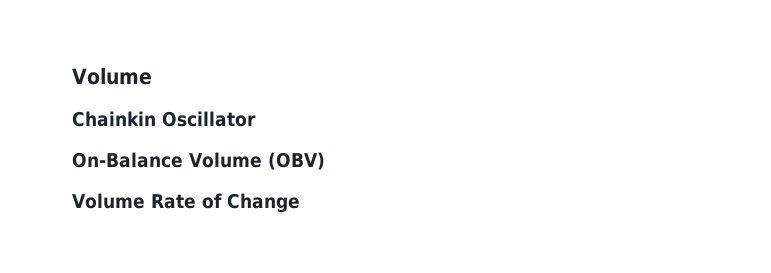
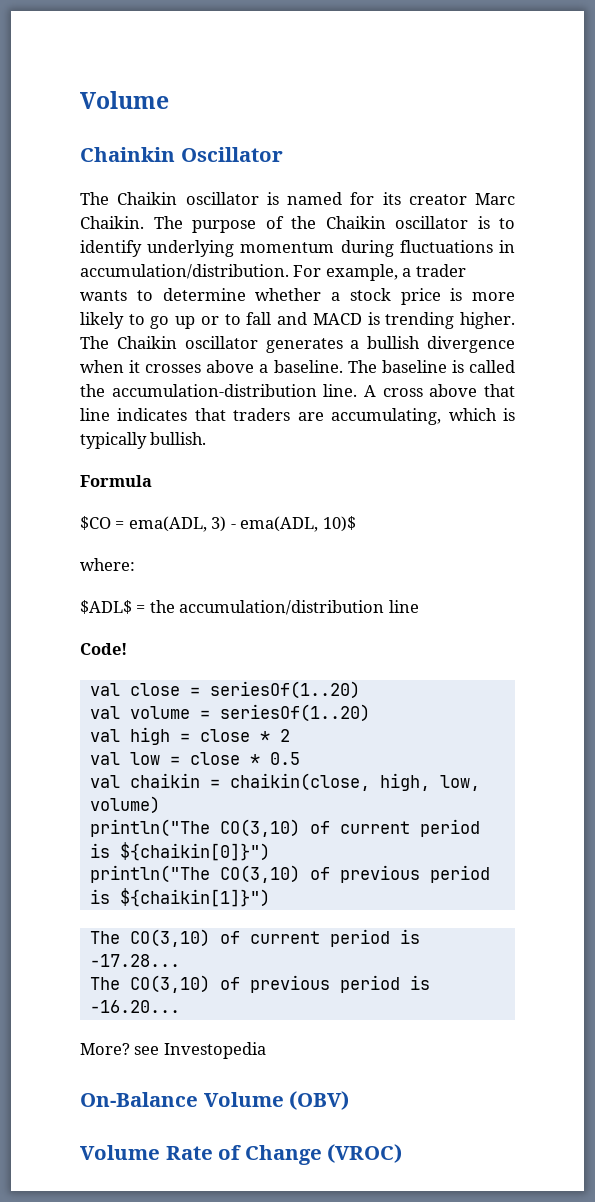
(256, 119) none -> [80,192,515,205] [80,216,515,233] [80,240,515,257] [80,264,466,281] [80,288,515,305] [80,312,515,329] [80,336,515,353] [80,360,515,373] [80,384,515,397] [80,408,515,425] [80,432,207,449] [80,475,152,487] [80,516,356,532] [80,558,135,571] [80,600,419,615] [80,643,127,655] [89,681,360,699] [89,704,370,722] [89,727,290,745] [89,752,300,765] [89,773,480,791] [89,796,160,814] [89,819,480,837] [89,842,270,861] [89,865,490,883] [89,888,270,907] [89,929,420,947] [89,954,180,967] [89,975,430,993] [89,1000,180,1013] [80,1042,266,1059] // The Chaikin oscillator is named for its creator Marc Chaikin. The purpose of the Chaikin oscillator is to identify underlying momentum during fluctuations in accumulation/distribution. For example, a trader wants to determine whether a stock price is more likely to go up or to fall and MACD is trending higher. The Chaikin oscillator generates a bullish divergence when it crosses above a baseline. The baseline is called the accumulation-distribution line. A cross above that line indicates that traders are accumulating, which is typically bullish. // Formula // $CO = ema(ADL, 3) - ema(ADL, 10)$ // where: // $ADL$ = the accumulation/distribution line // Code! // val close = seriesOf(1..20) // val volume = seriesOf(1..20) // val high = close * 2 // val low = close * 0.5 // val chaikin = chaikin(close, high, low, volume) // println("The CO(3,10) of current period is ${chaikin[0]}") // println("The CO(3,10) of previous period is ${chaikin[1]}") // The CO(3,10) of current period is -17.28... // The CO(3,10) of previous period is -16.20... // More? see Investopedia
(300, 203) none -> [327,1144,403,1163] (VROC)

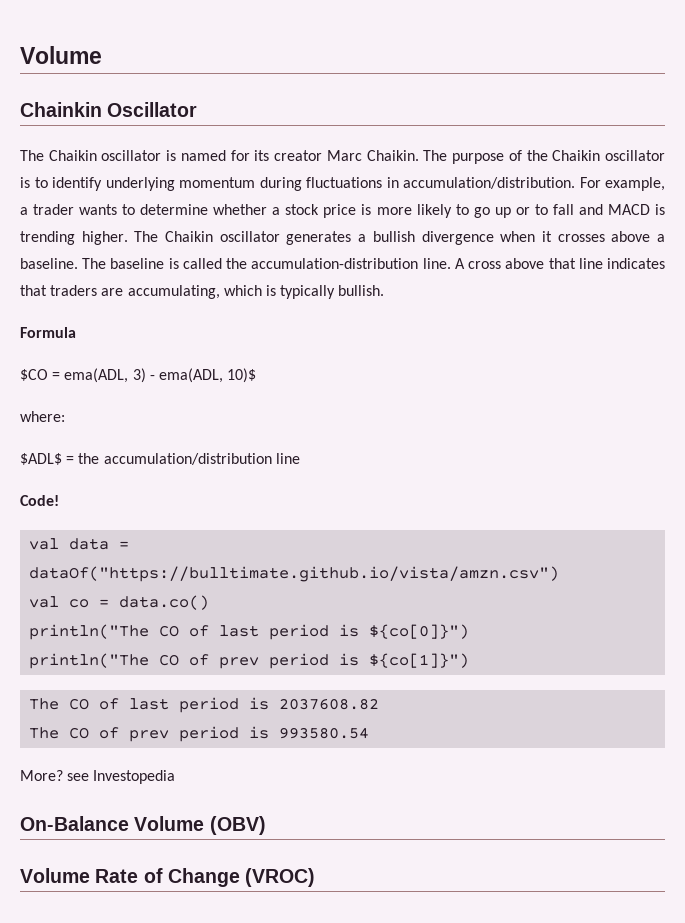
[129,681,360,699] [89,704,370,722] [89,727,290,745] [89,752,300,765] [89,773,480,791] [89,796,160,814] [89,819,480,837] [89,842,270,861] [89,865,490,883] [89,888,270,907] [89,929,420,947] [89,954,180,967] [89,975,430,993] [89,1000,180,1013] close = seriesOf(1..20) // val volume = seriesOf(1..20) // val high = close * 2 // val low = close * 0.5 // val chaikin = chaikin(close, high, low, volume) // println("The CO(3,10) of current period is ${chaikin[0]}") // println("The CO(3,10) of previous period is ${chaikin[1]}") // The CO(3,10) of current period is -17.28... // The CO(3,10) of previous period is -16.20... -> [69,538,130,550] [29,566,560,582] [29,595,210,610] [29,624,470,640] [29,653,470,669] [29,697,380,713] [29,726,370,742] data = dataOf("https://bulltimate.github.io/vista/amzn.csv") // val co = data.co() // println("The CO of last period is ${co[0]}") // println("The CO of prev period is ${co[1]}") // The CO of last period is 2037608.82 // The CO of prev period is 993580.54

